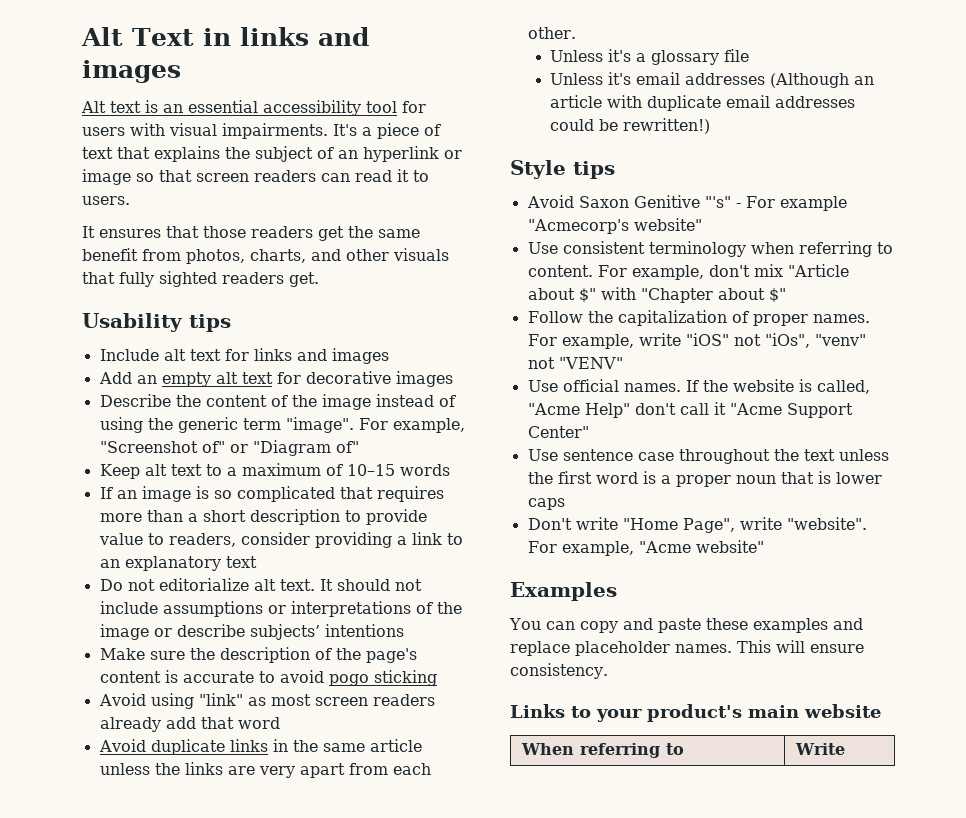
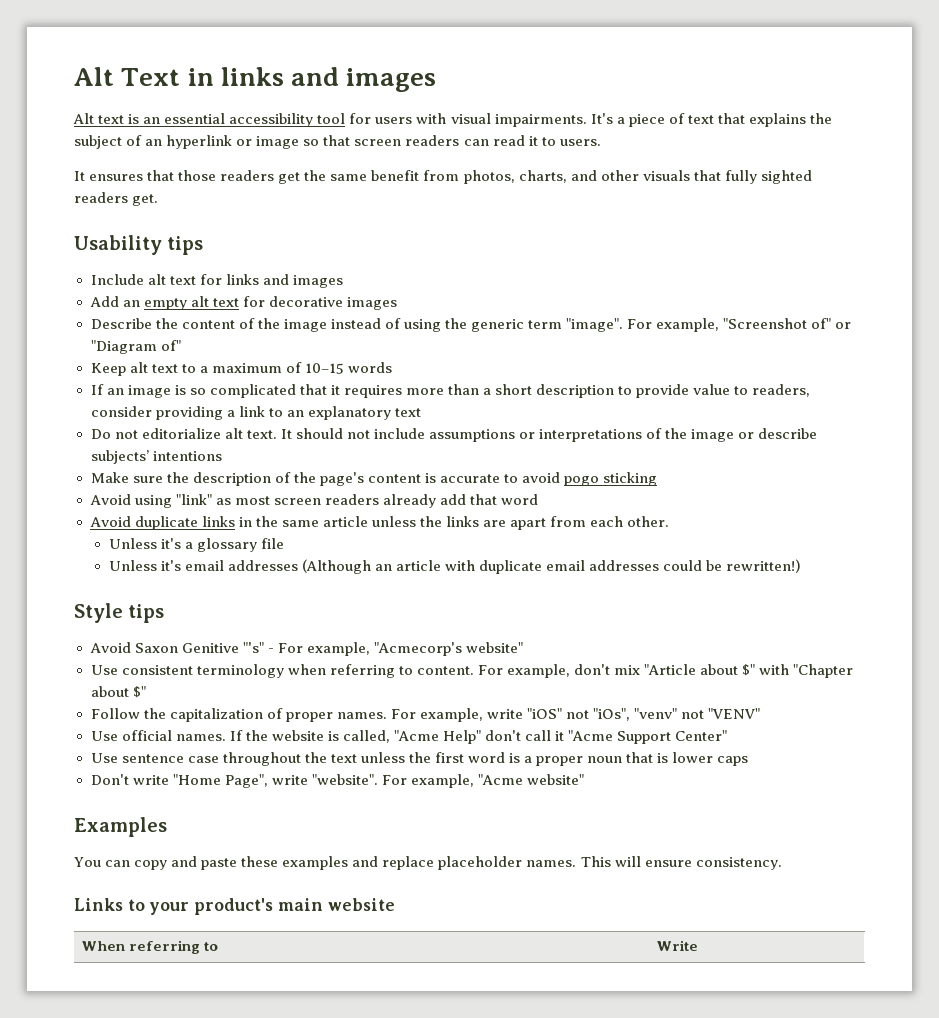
(373, 493) none -> [330,385,340,395] it
[258,766,295,778] very -> (507, 523) none
[779,196,847,211] example -> [306,642,370,656] example,

